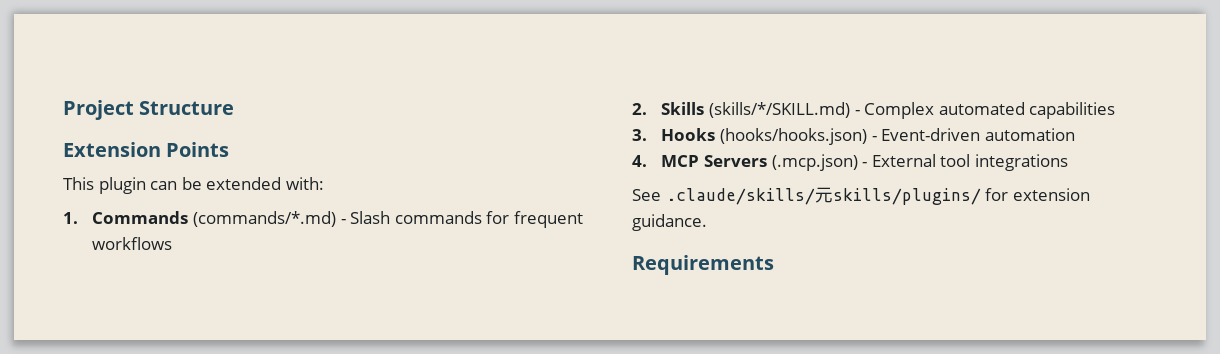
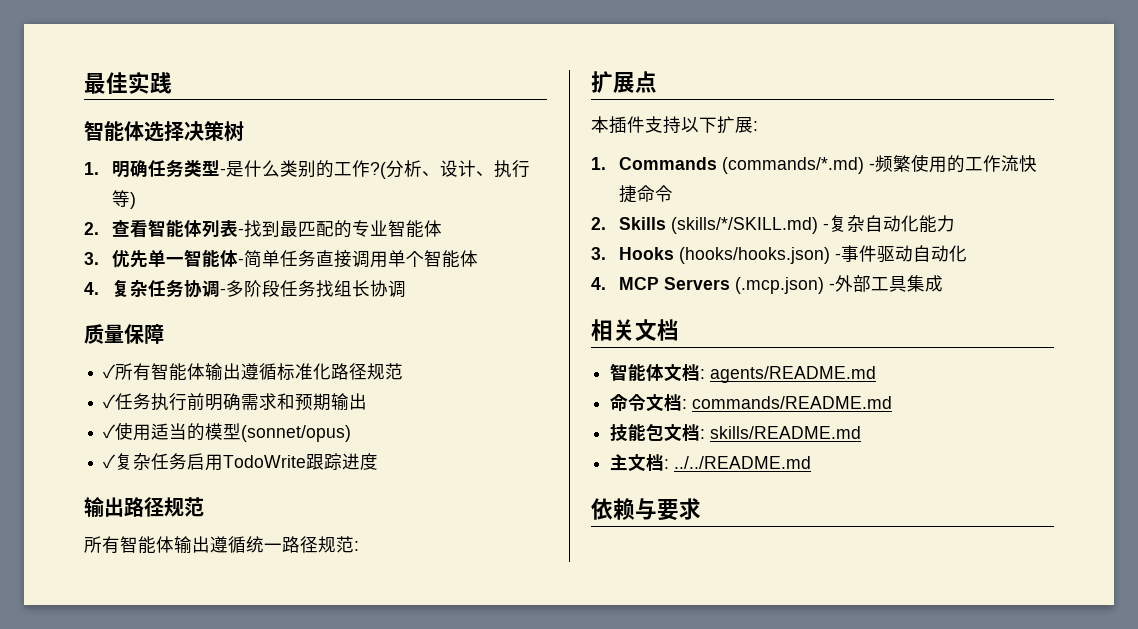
[63,100,235,120] [63,142,230,157] [63,177,324,194] [63,211,583,228] [92,237,173,250] Project Structure // Extension Points // This plugin can be extended with: // 1. Commands (commands/*.md) - Slash commands for frequent workflows -> [84,71,172,94] [84,121,244,142] [84,160,530,179] [111,190,136,209] [84,219,442,238] [84,249,478,268] [84,279,406,298] [84,324,164,344] [103,363,404,381] [103,393,368,411] [103,422,352,442] [103,453,379,471] [84,497,204,517] [84,536,359,554] [591,71,657,93] [591,116,758,134] [591,154,1037,174] [618,185,673,203] 最佳实践 // 智能体选择决策树 // 1.明确任务类型-是什么类别的工作?(分析、设计、执行等) // 2.查看智能体列表-找到最匹配的专业智能体 // 3.优先单一智能体-简单任务直接调用单个智能体 // 4.复杂任务协调-多阶段任务找组长协调 // 质量保障 // ✓所有智能体输出遵循标准化路径规范 // ✓任务执行前明确需求和预期输出 // ✓使用适当的模型(sonnet/opus) // ✓复杂任务启用TodoWrite跟踪进度 // 输出路径规范 // 所有智能体输出遵循统一路径规范: // 扩展点 // 本插件支持以下扩展: // 1. Commands (commands/*.md) -频繁使用的工作流快捷命令
[864,102,1116,119] Complex automated capabilities -> [828,215,955,233] 复杂自动化能力
[881,128,1075,141] Event-driven automation -> [840,245,967,263] 事件驱动自动化
[871,154,1068,171] [632,187,1090,205] [632,214,707,231] [632,255,774,275] External tool integrations // See .claude/skills/元skills/plugins/ for extension guidance. // Requirements -> [834,275,943,292] [591,319,679,341] [610,363,877,383] [610,394,893,412] [610,423,862,442] [610,454,812,472] [591,498,701,521] 外部工具集成 // 相关文档 // 智能体文档: agents/README.md // 命令文档: commands/README.md // 技能包文档: skills/README.md // 主文档: ../../README.md // 依赖与要求

